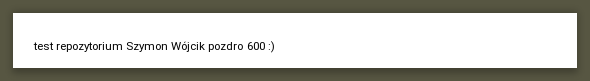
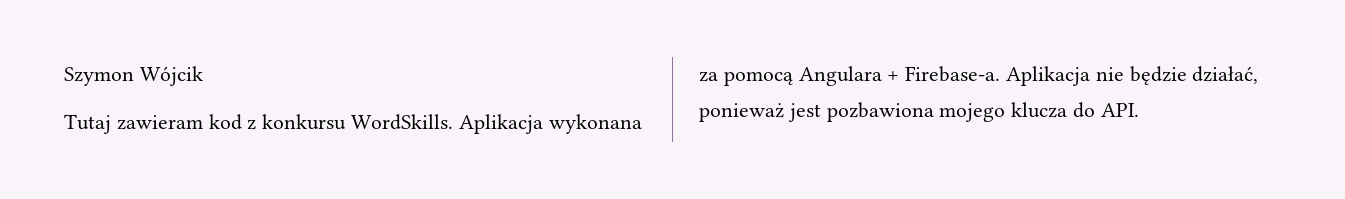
[33,42,124,52] test repozytorium -> (64, 76) none
[208,41,275,53] pozdro 600 :) -> [64,114,642,134] [699,66,1259,86] [699,102,1139,122] // Tutaj zawieram kod z konkursu WordSkills. Aplikacja wykonana za pomocą Angulara + Firebase-a. Aplikacja nie będzie działać, ponieważ jest pozbawiona mojego klucza do API.

